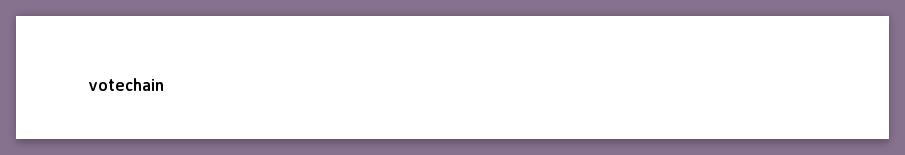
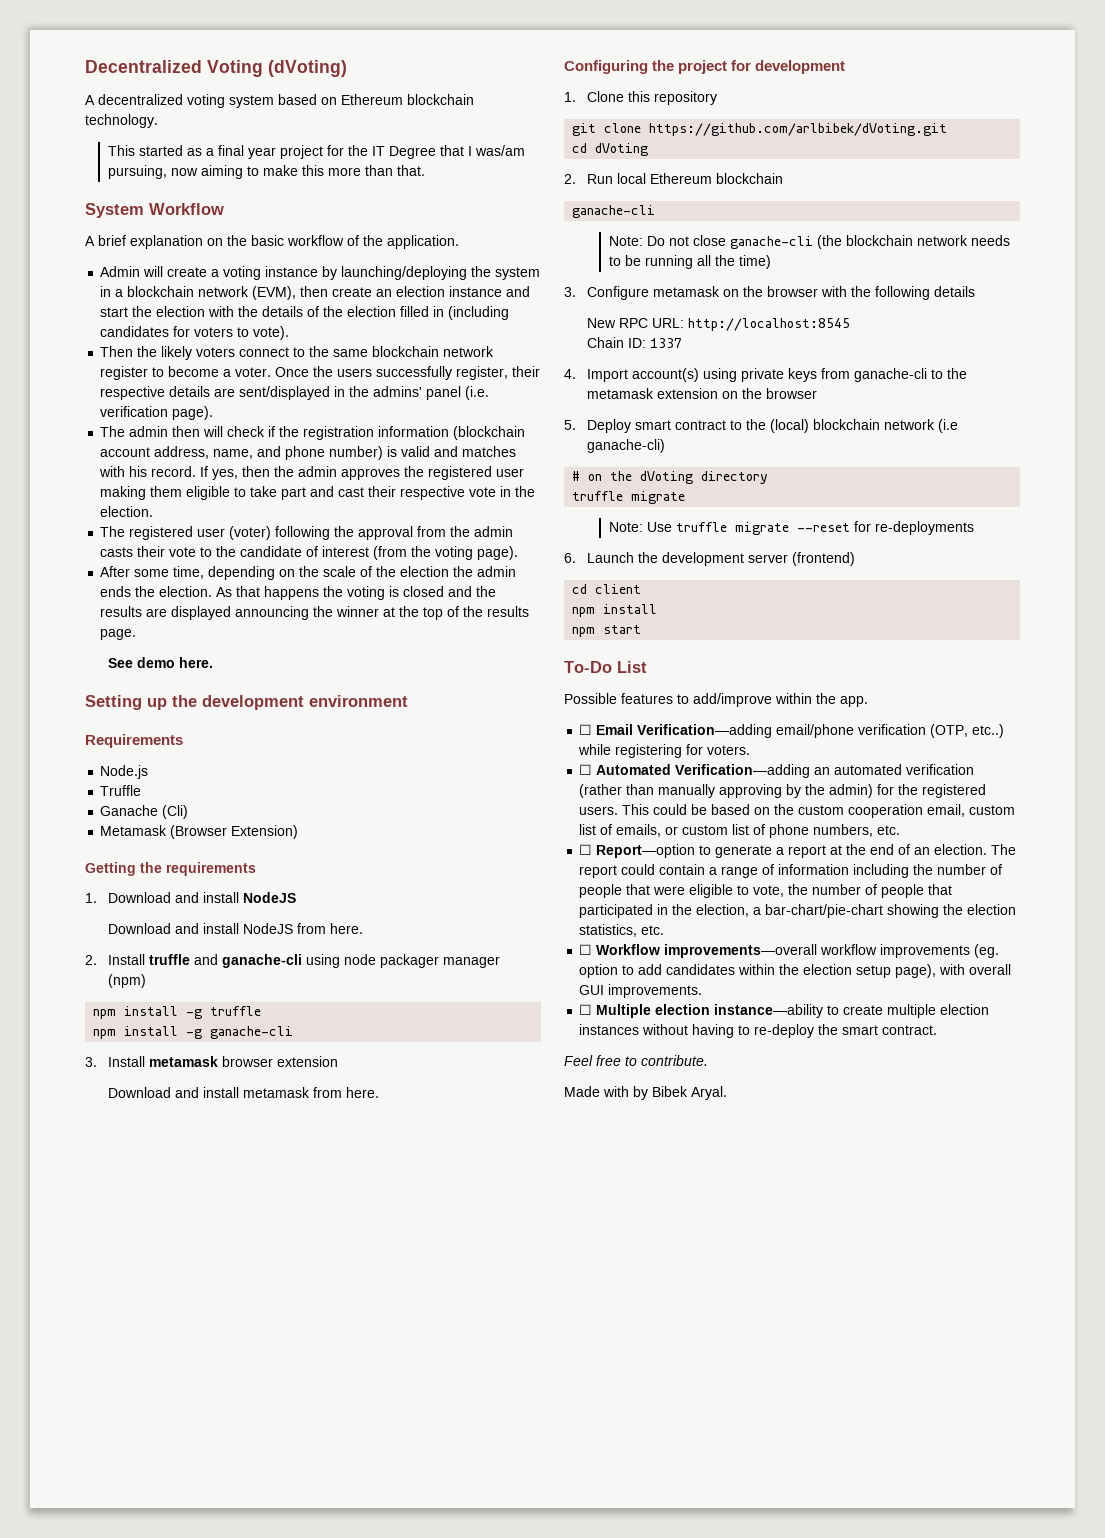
[88,78,164,91] votechain -> [85,60,347,77] [85,94,474,108] [85,114,158,128] [107,145,525,159] [107,165,425,179] [85,203,224,218] [85,235,459,249] [100,266,541,280] [100,286,531,300] [100,306,510,320] [100,326,290,340] [100,346,495,360] [100,366,541,380] [100,386,490,400] [100,406,214,420] [100,426,526,440] [100,446,517,460] [99,466,525,480] [100,486,536,500] [100,506,154,517] [100,526,514,540] [100,546,519,560] [100,566,517,580] [100,586,497,600] [100,606,530,620] [100,629,137,640] [107,657,213,668] [85,695,408,710] [85,734,183,748] [100,765,149,779] [100,785,142,796] [100,805,189,819] [100,825,299,839] [85,862,256,876] [85,892,296,903] [107,923,363,934] [85,954,500,968] [107,974,146,988] [93,1006,262,1019] [93,1026,294,1039] [85,1056,338,1067] [107,1087,379,1098] [564,60,846,74] [564,91,717,105] [572,123,948,136] [572,143,649,156] [564,173,783,184] [572,205,656,218] [609,235,1011,249] [609,255,772,269] [564,286,975,300] [586,318,850,331] [586,337,682,348] [564,368,967,382] [586,388,817,399] [564,419,958,433] [586,439,665,453] [572,471,769,484] [572,491,686,504] [609,521,975,535] [564,552,855,566] [572,584,642,594] [572,604,658,617] [572,625,642,637] [564,661,647,673] [564,693,868,707] [579,724,1005,738] [578,744,751,758] [579,764,975,778] [579,784,987,798] [579,804,1016,818] [579,824,901,838] [579,844,1017,858] [579,864,1003,878] [579,884,953,898] [579,904,1017,918] [579,924,665,937] [579,944,1000,958] [579,964,1012,978] [579,984,703,998] [579,1004,990,1018] [579,1024,938,1038] [564,1055,708,1066] [564,1086,727,1100] Decentralized Voting (dVoting) // A decentralized voting system based on Ethereum blockchain technology. // This started as a final year project for the IT Degree that I was/am pursuing, now aiming to make this more than that. // System Workflow // A brief explanation on the basic workflow of the application. // Admin will create a voting instance by launching/deploying the system in a blockchain network (EVM), then create an election instance and start the election with the details of the election filled in (including candidates for voters to vote). // Then the likely voters connect to the same blockchain network register to become a voter. Once the users successfully register, their respective details are sent/displayed in the admins' panel (i.e. verification page). // The admin then will check if the registration information (blockchain account address, name, and phone number) is valid and matches with his record. If yes, then the admin approves the registered user making them eligible to take part and cast their respective vote in the election. // The registered user (voter) following the approval from the admin casts their vote to the candidate of interest (from the voting page). // After some time, depending on the scale of the election the admin ends the election. As that happens the voting is closed and the results are displayed announcing the winner at the top of the results page. // See demo here. // Setting up the development environment // Requirements // Node.js // Truffle // Ganache (Cli) // Metamask (Browser Extension) // Getting the requirements // 1. Download and install NodeJS // Download and install NodeJS from here. // 2. Install truffle and ganache-cli using node packager manager (npm) // npm install -g truffle // npm install -g ganache-cli // 3. Install metamask browser extension // Download and install metamask from here. // Configuring the project for development // 1. Clone this repository // git clone https://github.com/arlbibek/dVoting.git // cd dVoting // 2. Run local Ethereum blockchain // ganache-cli // Note: Do not close ganache-cli (the blockchain network needs to be running all the time) // 3. Configure metamask on the browser with the following details // New RPC URL: http://localhost:8545 // Chain ID: 1337 // 4. Import account(s) using private keys from ganache-cli to the metamask extension on the browser // 5. Deploy smart contract to the (local) blockchain network (i.e ganache-cli) // # on the dVoting directory // truffle migrate // Note: Use truffle migrate --reset for re-deployments // 6. Launch the development server (frontend) // cd client // npm install // npm start // To-Do List // Possible features to add/improve within the app. // ☐ Email Verification—adding email/phone verification (OTP, etc..) while registering for voters. // ☐ Automated Verification—adding an automated verification (rather than manually approving by the admin) for the registered users. This could be based on the custom cooperation email, custom list of emails, or custom list of phone numbers, etc. // ☐ Report—option to generate a report at the end of an election. The report could contain a range of information including the number of people that were eligible to vote, the number of people that participated in the election, a bar-chart/pie-chart showing the election statistics, etc. // ☐ Workflow improvements—overall workflow improvements (eg. option to add candidates within the election setup page), with overall GUI improvements. // ☐ Multiple election instance—ability to create multiple election instances without having to re-deploy the smart contract. // Feel free to contribute. // Made with by Bibek Aryal.

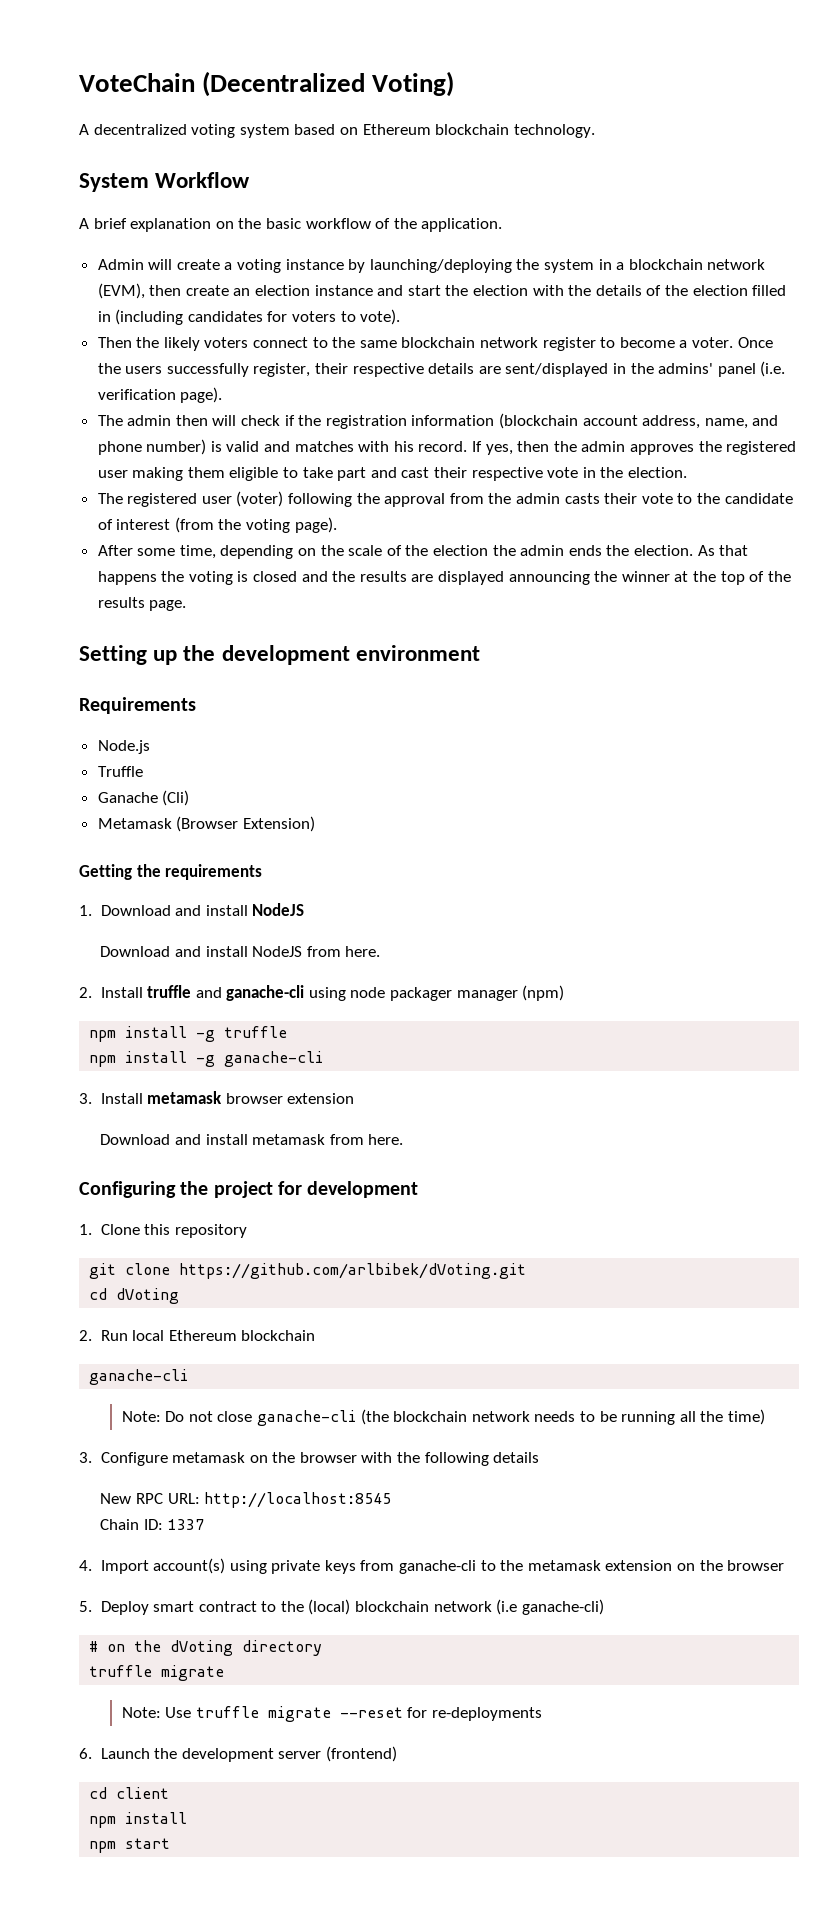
[85,60,347,77] Decentralized Voting (dVoting) -> [79,71,455,97] VoteChain (Decentralized Voting)
[107,145,525,159] [107,165,425,179] // This started as a final year project for the IT Degree that I was/am pursuing, now aiming to make this more than that. -> (595, 131) none
[107,657,213,668] // See demo here. -> (187, 605) none
[564,661,647,673] [564,693,868,707] [579,724,1005,738] [578,744,751,758] [579,764,975,778] [579,784,987,798] [579,804,1016,818] [579,824,901,838] [579,844,1017,858] [579,864,1003,878] [579,884,953,898] [579,904,1017,918] [579,924,665,937] [579,944,1000,958] [579,964,1012,978] [579,984,703,998] [579,1004,990,1018] [579,1024,938,1038] [564,1055,708,1066] [564,1086,727,1100] // To-Do List // Possible features to add/improve within the app. // ☐ Email Verification—adding email/phone verification (OTP, etc..) while registering for voters. // ☐ Automated Verification—adding an automated verification (rather than manually approving by the admin) for the registered users. This could be based on the custom cooperation email, custom list of emails, or custom list of phone numbers, etc. // ☐ Report—option to generate a report at the end of an election. The report could contain a range of information including the number of people that were eligible to vote, the number of people that participated in the election, a bar-chart/pie-chart showing the election statistics, etc. // ☐ Workflow improvements—overall workflow improvements (eg. option to add candidates within the election setup page), with overall GUI improvements. // ☐ Multiple election instance—ability to create multiple election instances without having to re-deploy the smart contract. // Feel free to contribute. // Made with by Bibek Aryal. -> (171, 1843) none

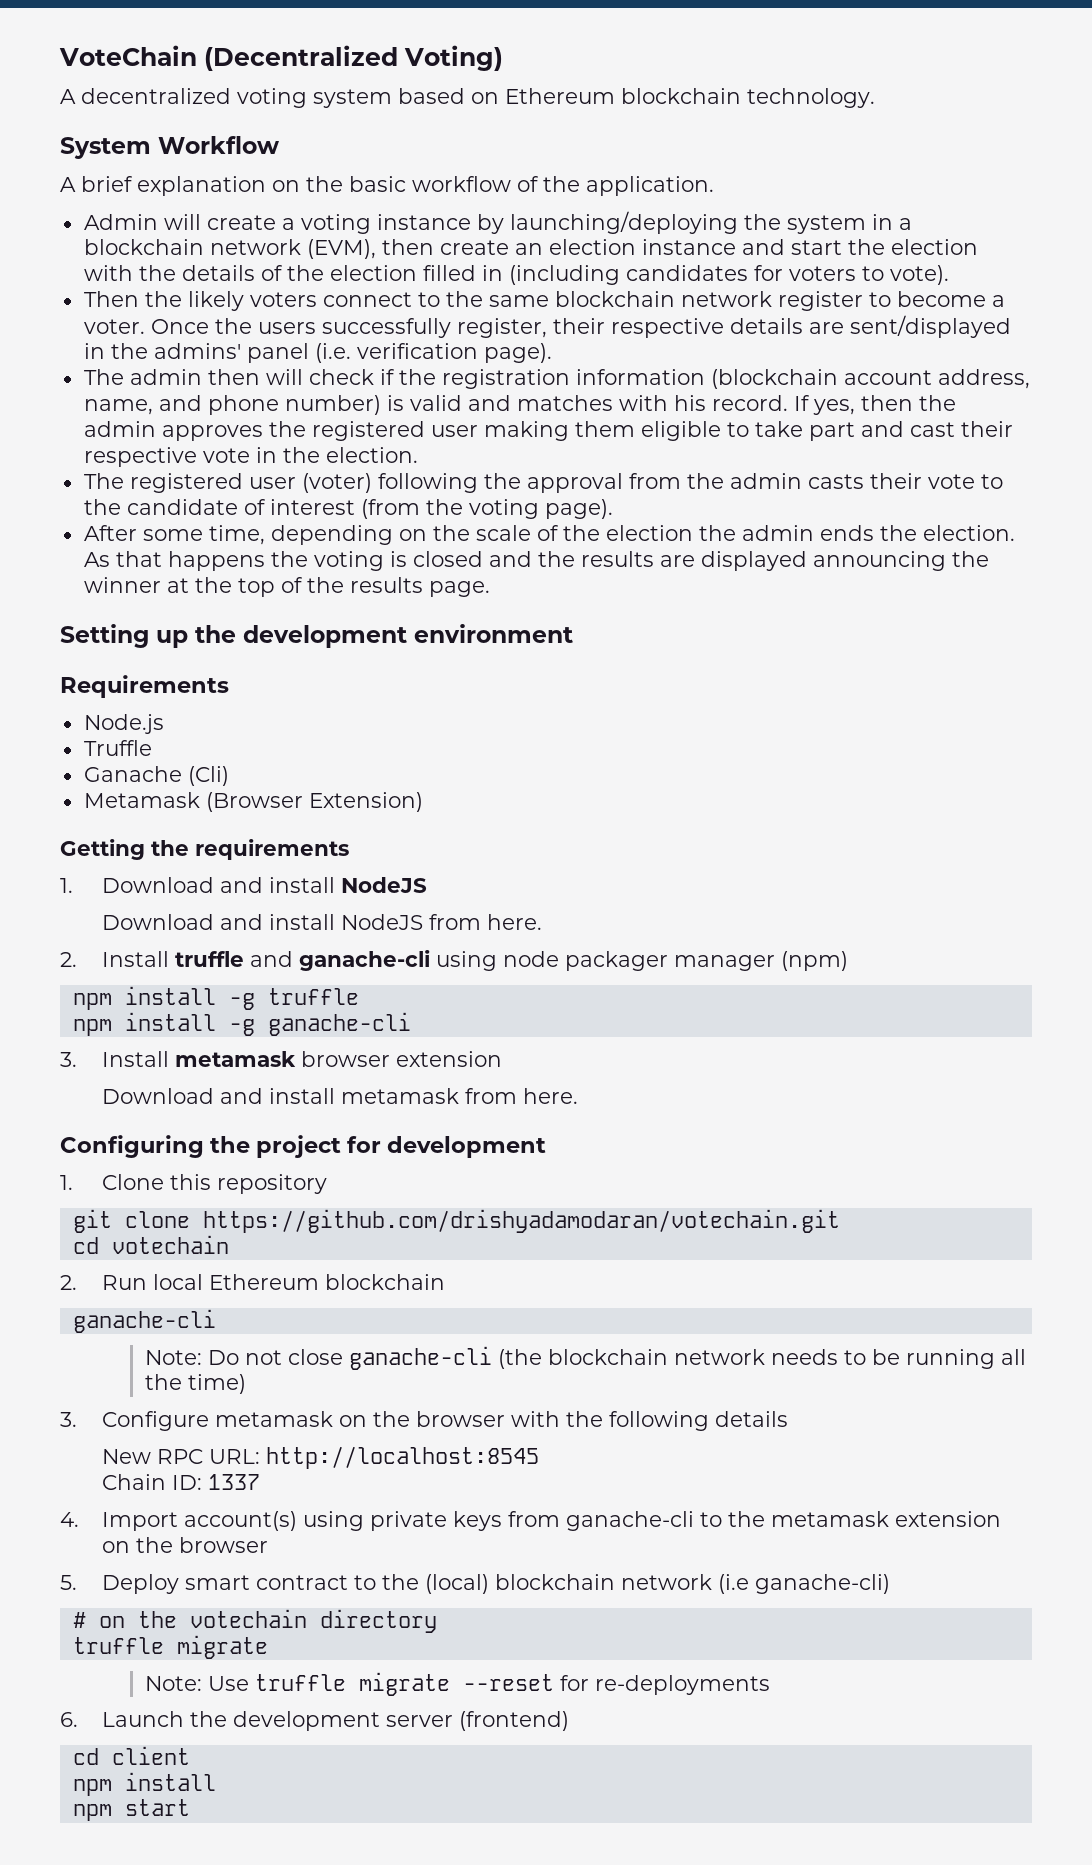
[179,1263,527,1279] [89,1288,180,1304] https://github.com/arlbibek/dVoting.git // cd dVoting -> [202,1209,840,1233] [72,1235,229,1254] https://github.com/drishyadamodaran/votechain.git // cd votechain
[170,1640,234,1656] dVoting -> [189,1609,307,1628] votechain

